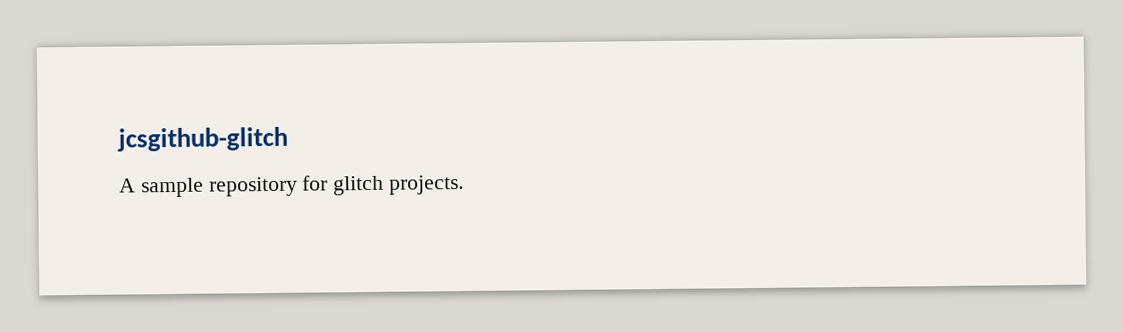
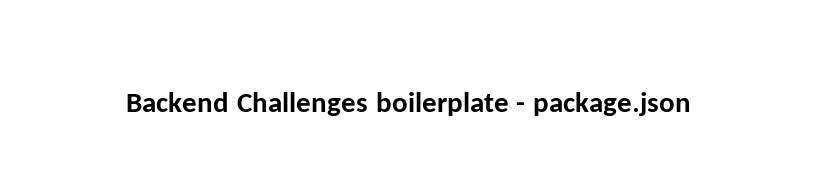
[117,126,288,152] [119,175,465,198] jcsgithub-glitch // A sample repository for glitch projects. -> [126,92,692,116] Backend Challenges boilerplate - package.json

